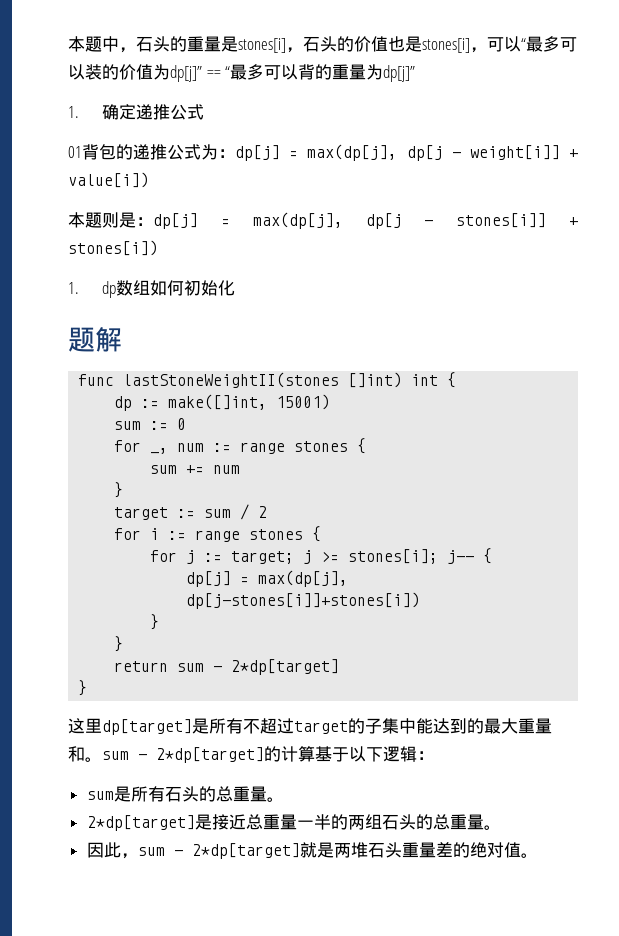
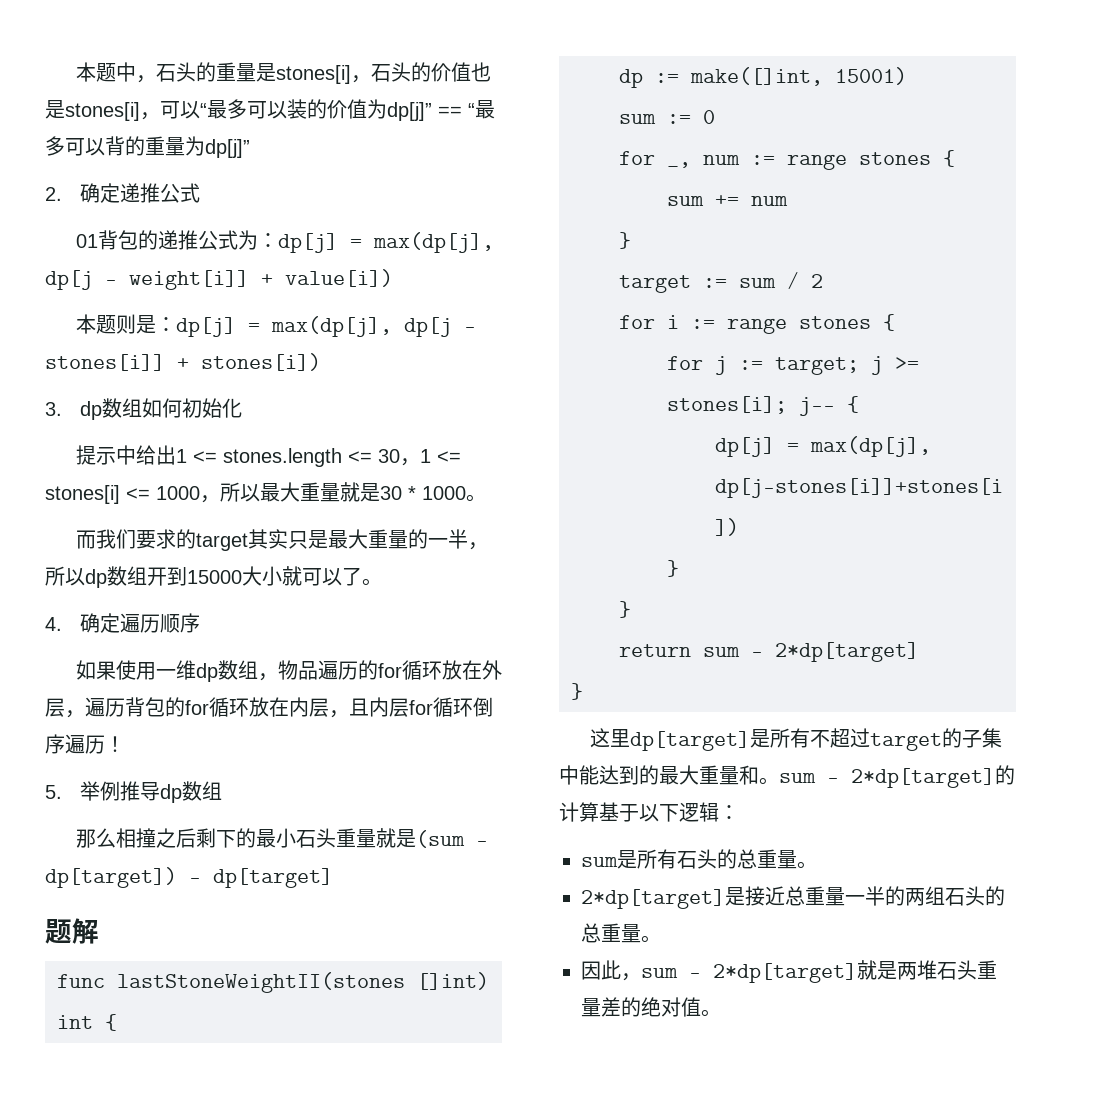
[68,106,79,118] 1. -> [45,187,62,201] 2.
[68,282,79,294] 1. -> [45,402,62,416] 3.
(235, 288) none -> [75,445,461,467] [45,482,486,504] [75,529,488,551] [45,566,382,588] [45,613,201,633] [75,660,502,682] [45,697,493,718] [45,734,125,754] [45,781,223,803] [75,828,488,848] [45,867,333,888] // 提示中给出1 <= stones.length <= 30，1 <= stones[i] <= 1000，所以最大重量就是30 * 1000。 // 而我们要求的target其实只是最大重量的一半，所以dp数组开到15000大小就可以了。 // 4.确定遍历顺序 // 如果使用一维dp数组，物品遍历的for循环放在外层，遍历背包的for循环放在内层，且内层for循环倒序遍历！ // 5.举例推导dp数组 // 那么相撞之后剩下的最小石头重量就是(sum - dp[target]) - dp[target]

